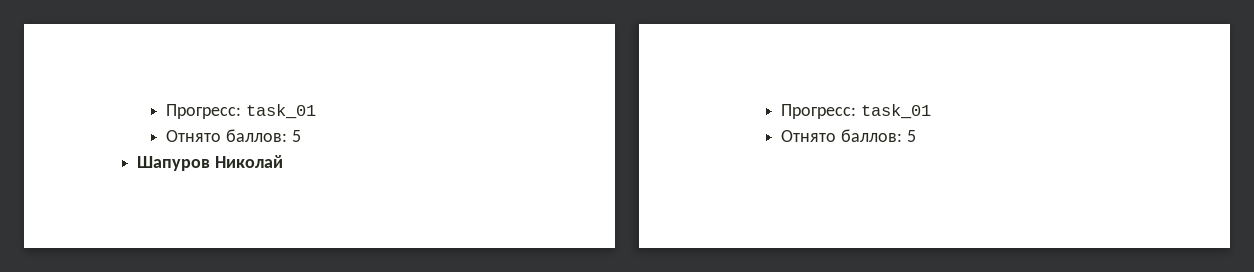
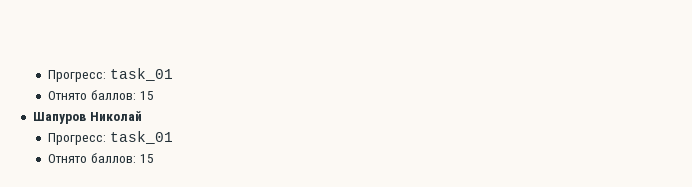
[166,104,317,119] [166,129,301,142] Прогресс: task_01 // Отнято баллов: 5 -> [48,68,173,82] [48,90,154,100] Прогресс: task_01 // Отнято баллов: 15
[906,130,916,142] 5 -> [139,154,154,163] 15

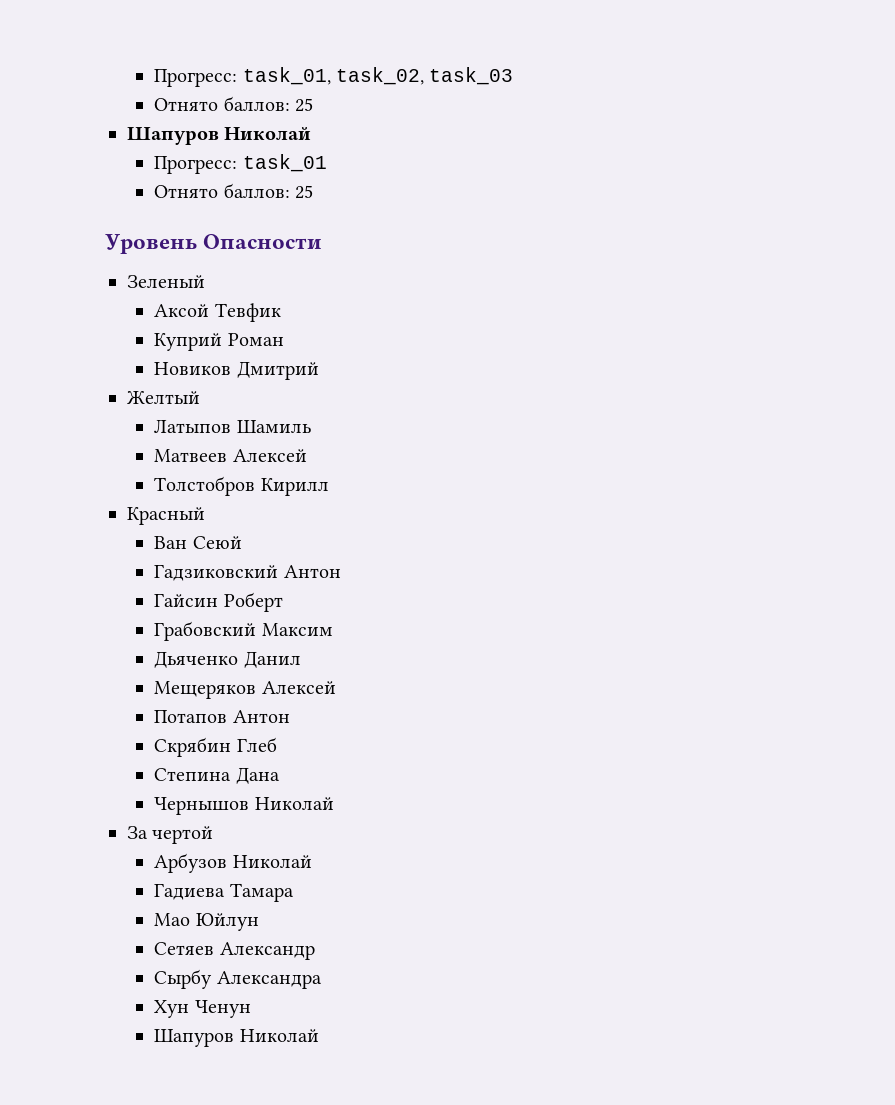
[48,68,173,82] [48,90,154,100] Прогресс: task_01 // Отнято баллов: 15 -> [154,67,514,87] [154,96,313,112] Прогресс: task_01, task_02, task_03 // Отнято баллов: 25
[139,154,154,163] 15 -> [294,185,313,199] [105,234,323,254] [127,275,205,288] [154,303,281,322] [154,333,284,351] [154,361,319,380] [127,391,200,404] [154,419,311,434] [154,449,307,462] [154,476,329,496] [127,507,205,525] [154,536,242,549] [154,564,341,581] [154,592,283,612] [154,621,333,641] [154,651,301,668] [154,681,336,699] [154,710,290,723] [154,737,277,757] [154,767,280,784] [154,797,334,815] [127,826,214,844] [154,853,312,873] [154,883,294,902] [154,913,259,931] [154,942,315,960] [154,969,322,989] [154,1000,251,1018] [154,1029,319,1047] 25 // Уровень Опасности // Зеленый // Аксой Тевфик // Куприй Роман // Новиков Дмитрий // Желтый // Латыпов Шамиль // Матвеев Алексей // Толстобров Кирилл // Красный // Ван Сеюй // Гадзиковский Антон // Гайсин Роберт // Грабовский Максим // Дьяченко Данил // Мещеряков Алексей // Потапов Антон // Скрябин Глеб // Степина Дана // Чернышов Николай // За чертой // Арбузов Николай // Гадиева Тамара // Мао Юйлун // Сетяев Александр // Сырбу Александра // Хун Ченун // Шапуров Николай

